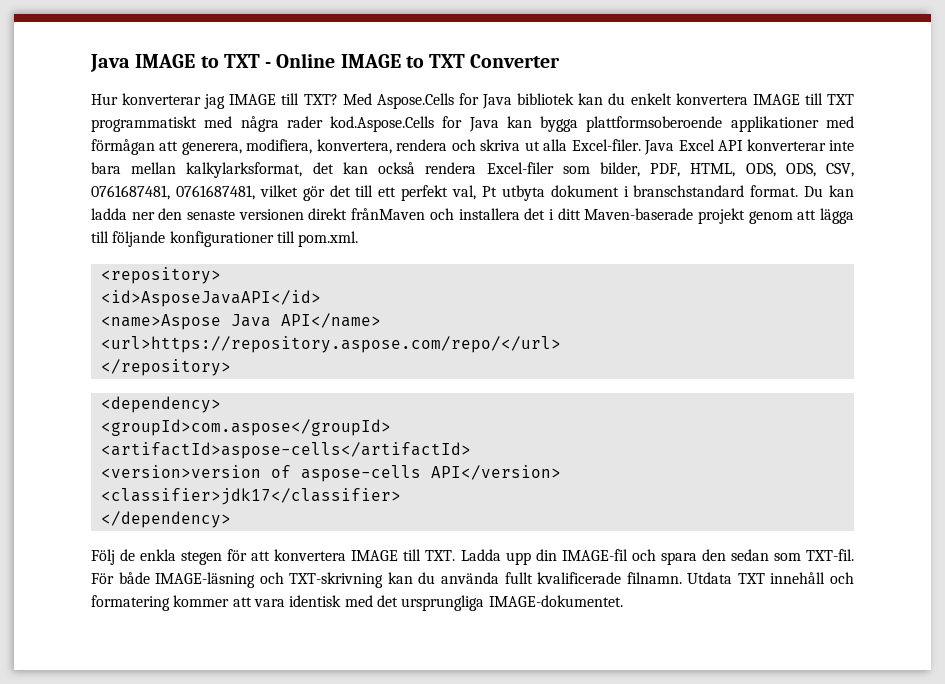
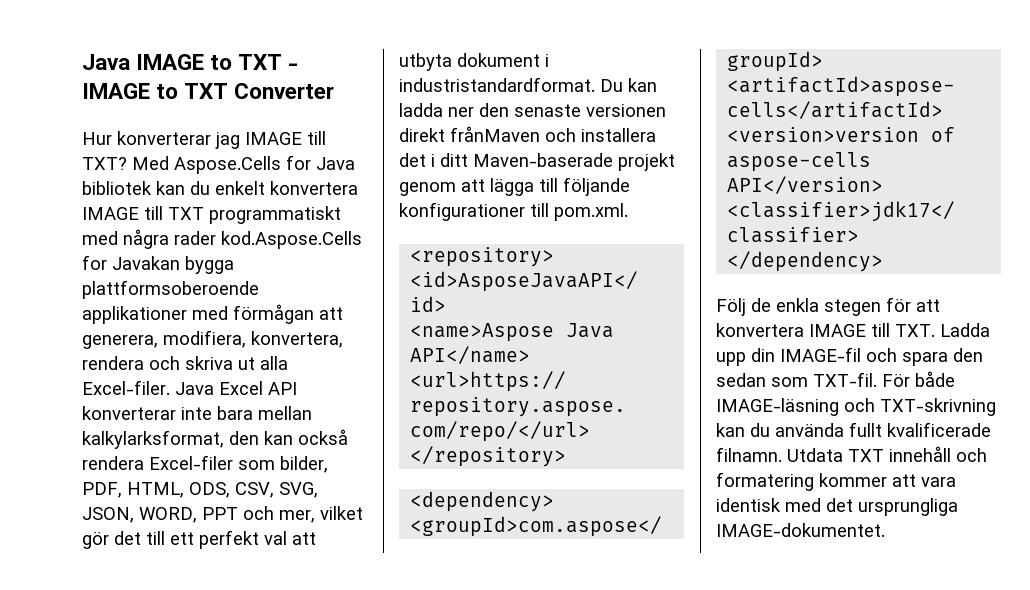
[276,53,336,68] Online -> (299, 66) none
[468,116,532,132] Java kan -> [112,256,180,270] Javakan
[312,162,334,174] det -> [229,431,259,445] den
[785,163,854,177] [91,185,255,200] ODS, CSV, 0761687481, 0761687481, -> [235,482,318,498] [82,506,315,523] CSV, SVG, JSON, WORD, PPT och mer,
[452,185,497,200] val, Pt -> [264,531,316,545] val att
[633,185,799,197] branschstandard format. -> [399,77,595,92] industristandardformat.

